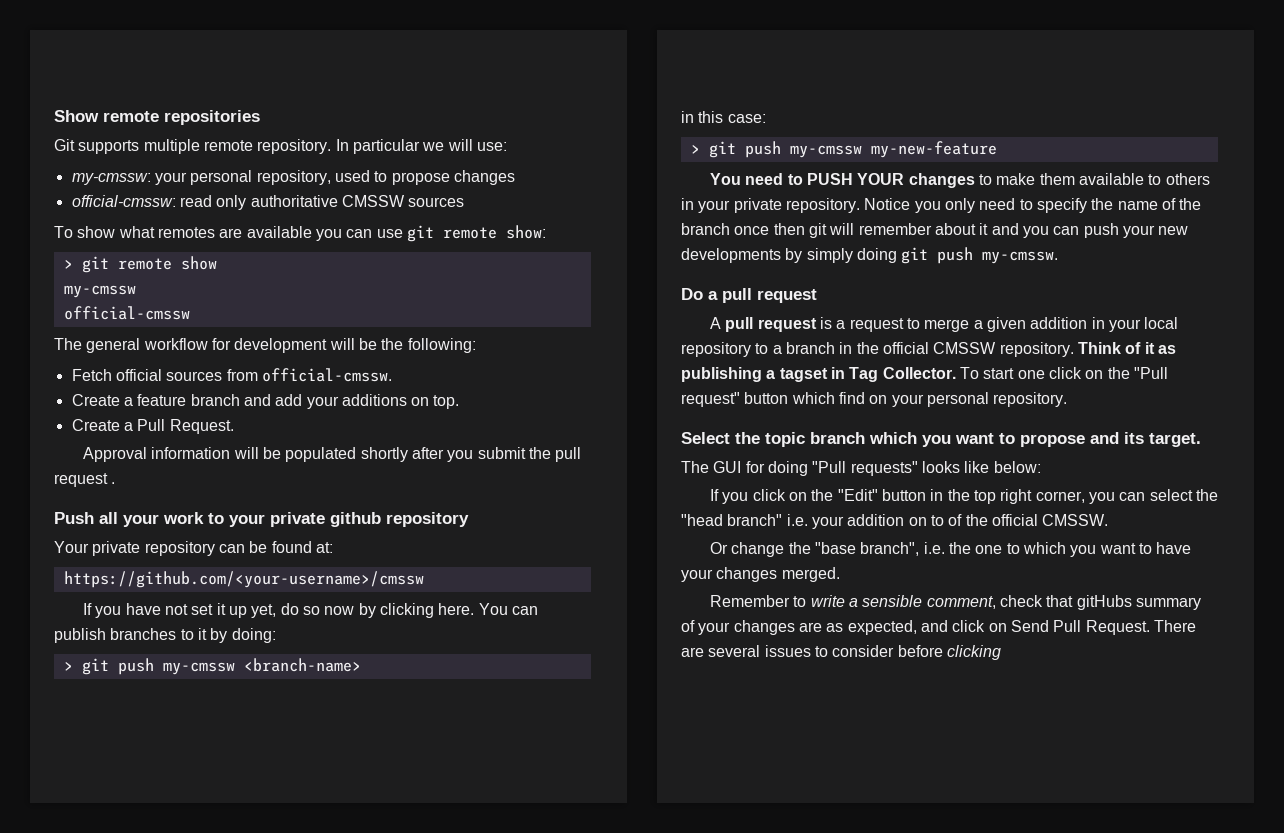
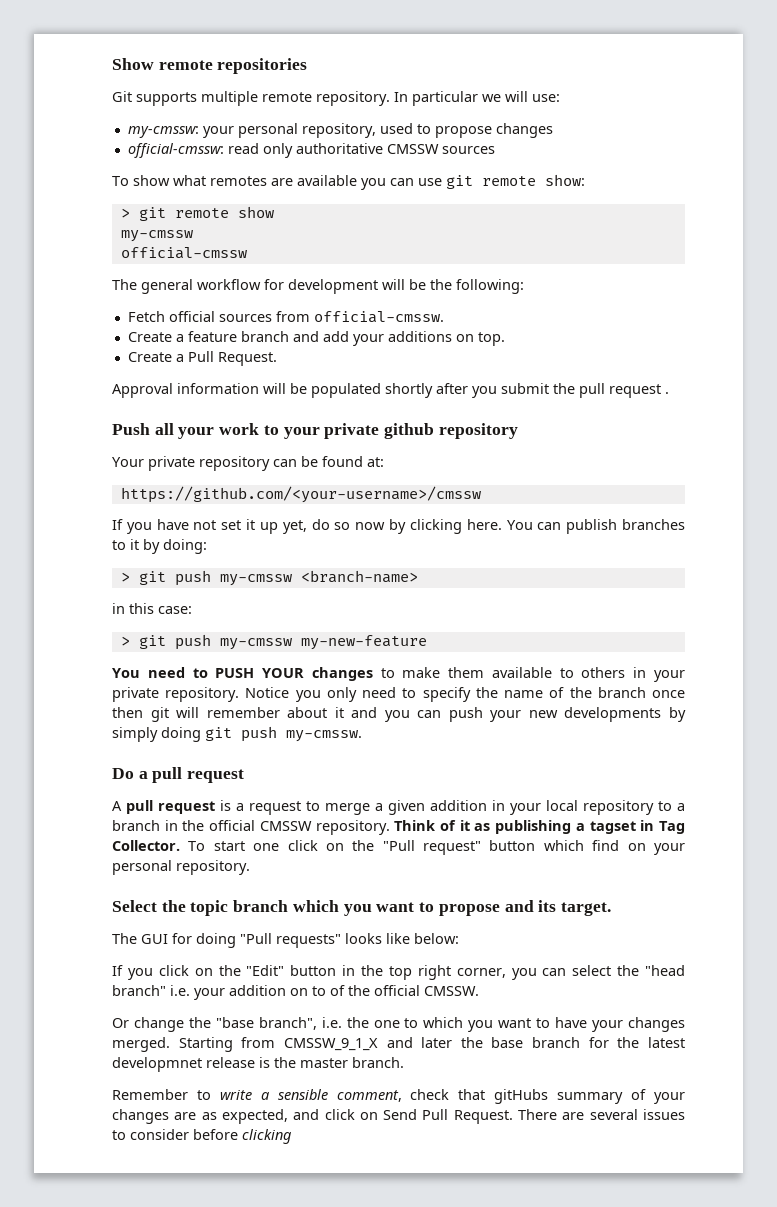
(840, 574) none -> [178,1037,685,1052] [112,1057,404,1072] Starting from CMSSW_9_1_X and later the base branch for the latest developmnet release is the master branch.

